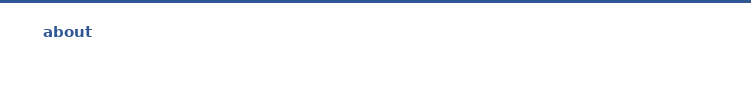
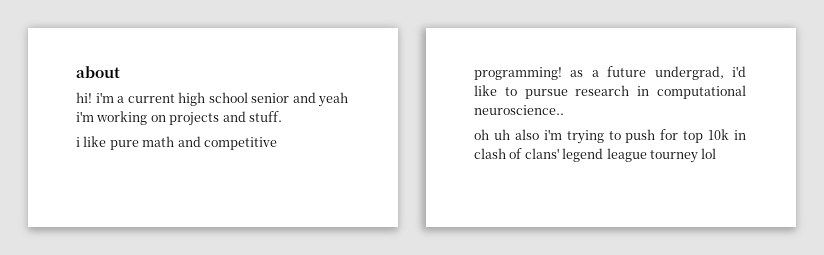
(92, 31) none -> [76,92,348,107] [76,111,282,126] [76,136,277,150] [474,66,746,80] [474,85,746,99] [474,105,564,115] [474,129,746,144] [474,148,717,163] // hi! i'm a current high school senior and yeah i'm working on projects and stuff. // i like pure math and competitive programming! as a future undergrad, i'd like to pursue research in computational neuroscience.. // oh uh also i'm trying to push for top 10k in clash of clans' legend league tourney lol

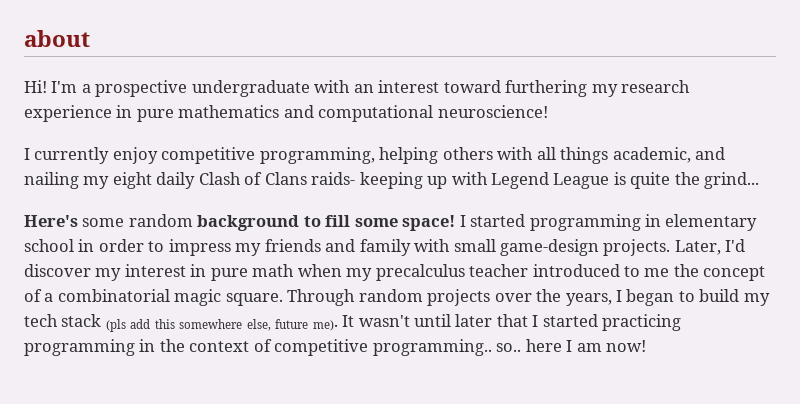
[76,92,348,107] [76,111,282,126] [76,136,277,150] [474,66,746,80] [474,85,746,99] [474,105,564,115] [474,129,746,144] [474,148,717,163] hi! i'm a current high school senior and yeah i'm working on projects and stuff. // i like pure math and competitive programming! as a future undergrad, i'd like to pursue research in computational neuroscience.. // oh uh also i'm trying to push for top 10k in clash of clans' legend league tourney lol -> [24,80,691,97] [24,105,548,122] [24,147,726,164] [24,172,760,189] [24,214,758,231] [24,239,746,256] [24,264,766,281] [24,289,770,306] [24,314,682,332] [24,339,647,356] Hi! I'm a prospective undergraduate with an interest toward furthering my research experience in pure mathematics and computational neuroscience! // I currently enjoy competitive programming, helping others with all things academic, and nailing my eight daily Clash of Clans raids- keeping up with Legend League is quite the grind... // Here's some random background to fill some space! I started programming in elementary school in order to impress my friends and family with small game-design projects. Later, I'd discover my interest in pure math when my precalculus teacher introduced to me the concept of a combinatorial magic square. Through random projects over the years, I began to build my tech stack (pls add this somewhere else, future me). It wasn't until later that I started practicing programming in the context of competitive programming.. so.. here I am now!

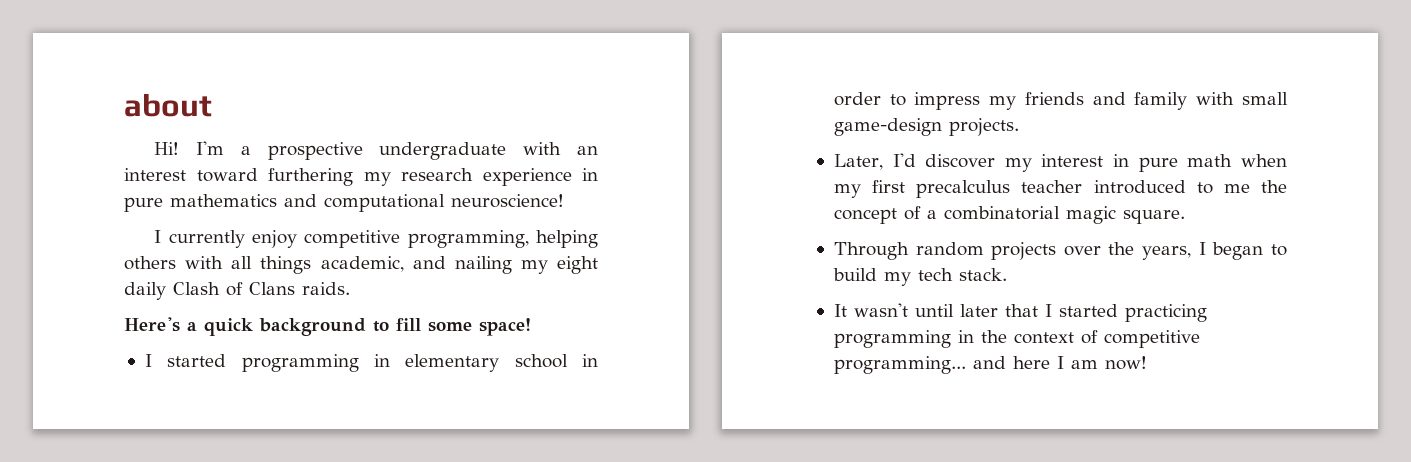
[311,172,760,189] raids- keeping up with Legend League is quite the grind... -> [302,282,350,295] raids.
[82,214,193,227] some random -> [187,318,253,336] a quick
(456, 223) none -> (531, 327) //
(671, 247) none -> (1019, 127) //
(373, 274) none -> [872,180,906,193] first
(283, 299) none -> (1185, 216) //
[61,314,338,332] stack (pls add this somewhere else, future me). -> [958,268,1007,281] stack. //
[372,339,522,356] programming.. so.. -> [833,356,1006,374] programming... and

